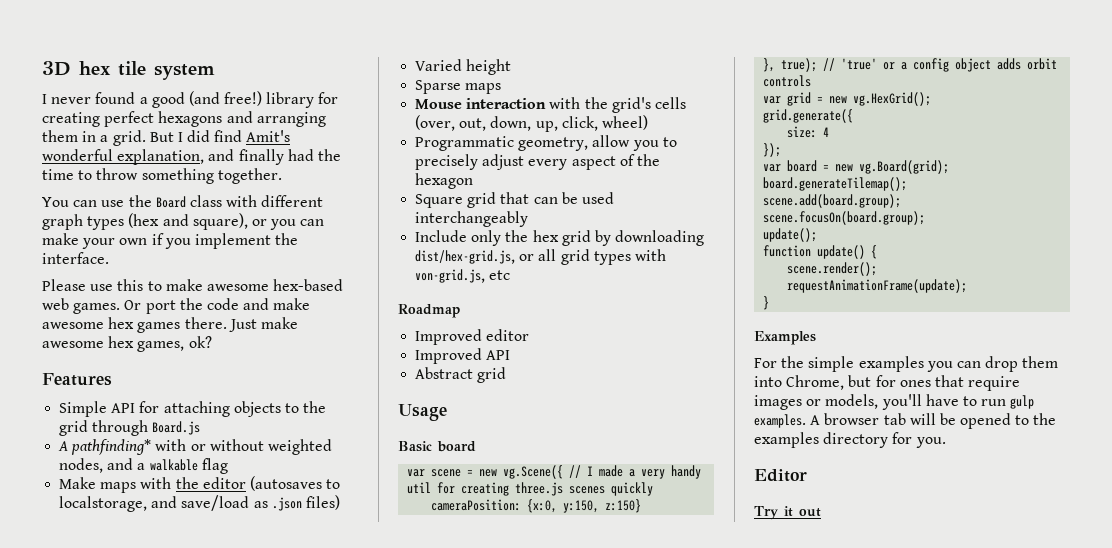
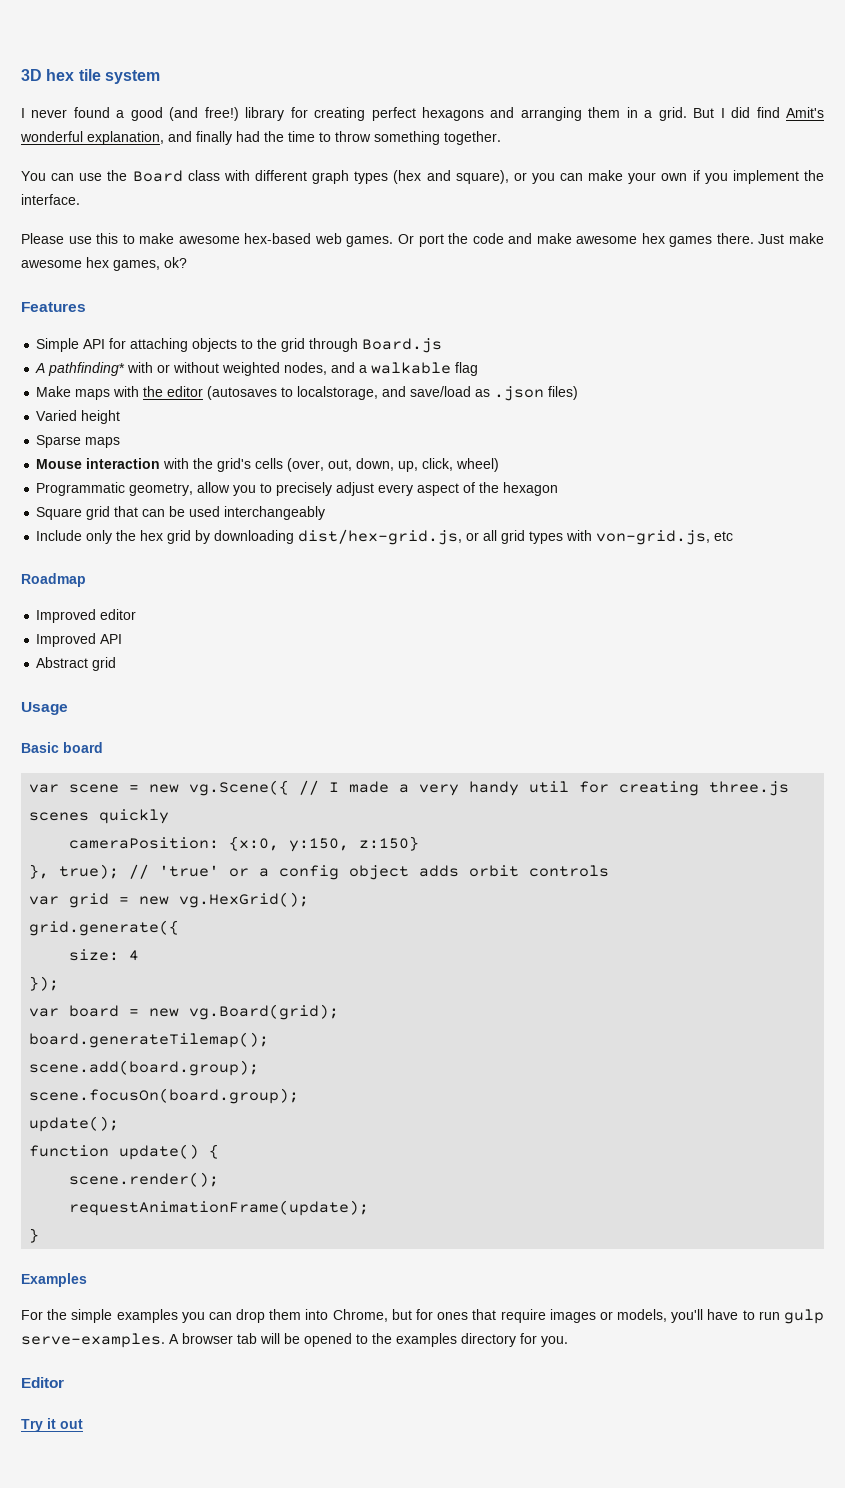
[754,414,806,428] examples. -> [21,1333,165,1348] serve-examples.

